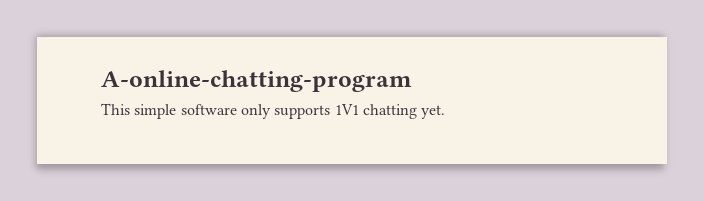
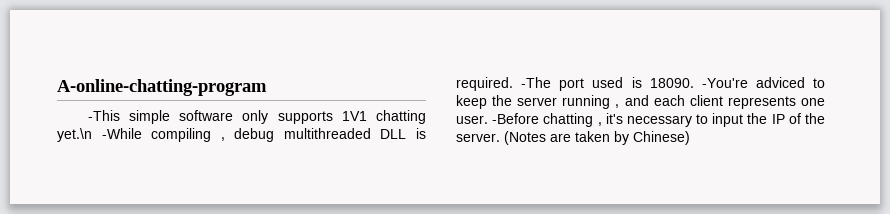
[101,103,130,115] This -> [87,110,120,121] -This
[421,105,446,119] yet. -> [57,128,426,142] [456,77,825,91] [456,95,825,109] [456,113,825,127] [456,131,690,145] yet.\n -While compiling , debug multithreaded DLL is required. -The port used is 18090. -You're adviced to keep the server running , and each client represents one user. -Before chatting , it's necessary to input the IP of the server. (Notes are taken by Chinese)

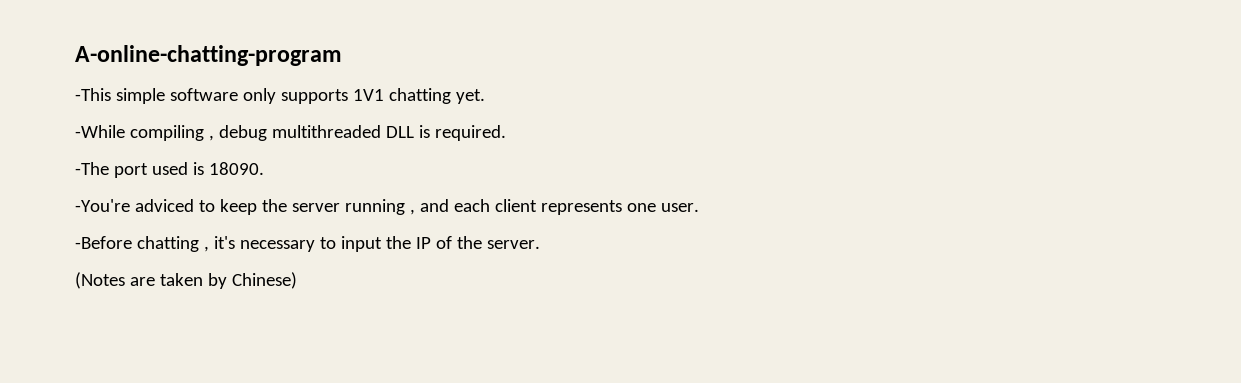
[57,128,92,142] yet.\n -> [455,89,485,104] yet. //
(513, 84) none -> (506, 133) //
(694, 83) none -> (264, 168) //
(488, 119) none -> (699, 207) //
(500, 137) none -> (540, 244) //

